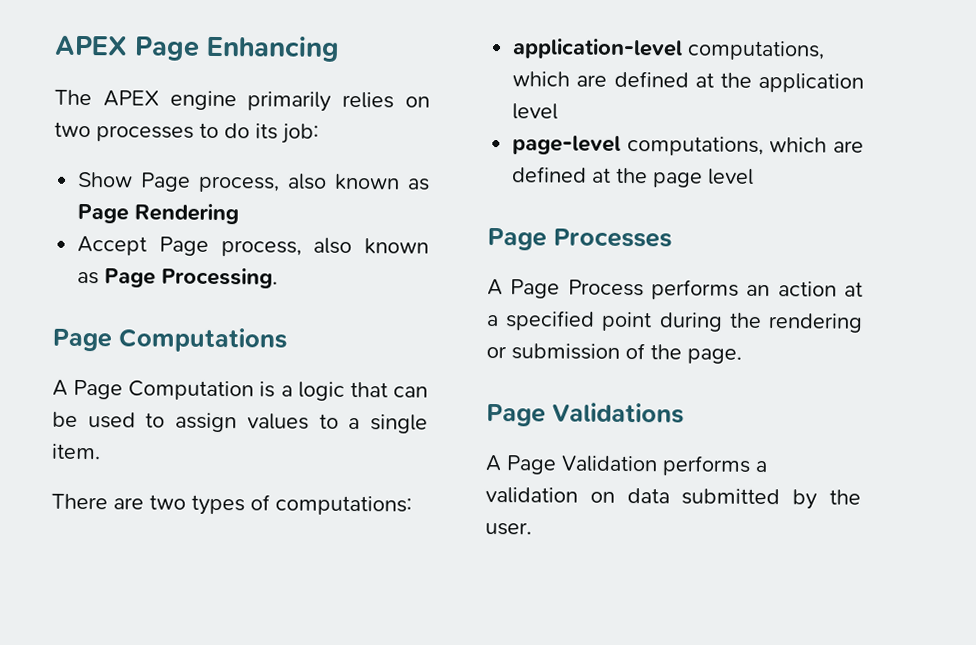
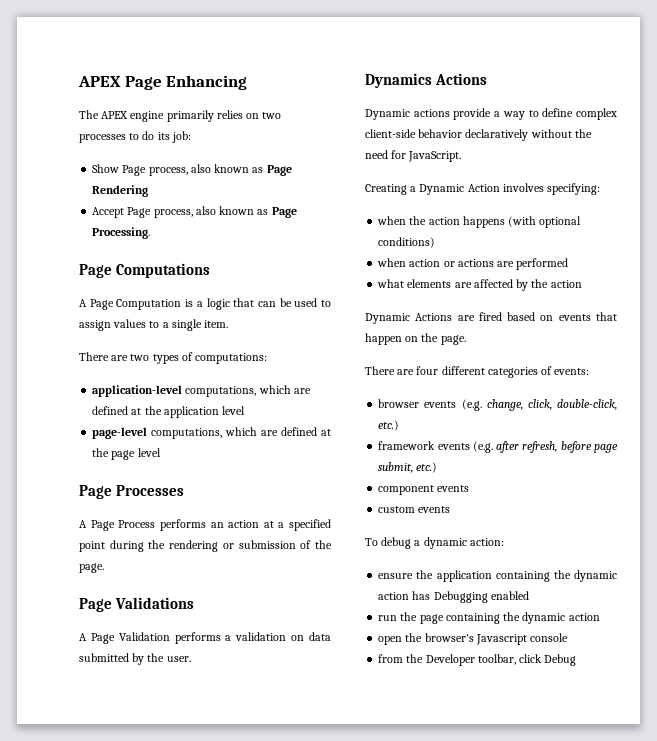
(532, 528) none -> [365,73,488,88] [365,108,617,120] [365,129,592,141] [365,150,462,162] [365,183,601,195] [377,216,582,228] [378,237,436,248] [377,258,569,270] [377,279,582,291] [365,312,617,324] [365,333,466,345] [365,366,590,378] [378,399,617,411] [378,420,400,431] [378,441,618,453] [378,462,438,473] [378,485,470,495] [378,506,451,513] [365,537,504,549] [378,570,617,582] [378,591,529,603] [378,612,600,624] [378,633,569,645] [378,654,577,666] // Dynamics Actions // Dynamic actions provide a way to define complex client-side behavior declaratively without the need for JavaScript. // Creating a Dynamic Action involves specifying: // when the action happens (with optional conditions) // when action or actions are performed // what elements are affected by the action // Dynamic Actions are fired based on events that happen on the page. // There are four different categories of events: // browser events (e.g. change, click, double-click, etc.) // framework events (e.g. after refresh, before page submit, etc.) // component events // custom events // To debug a dynamic action: // ensure the application containing the dynamic action has Debugging enabled // run the page containing the dynamic action // open the browser's Javascript console // from the Developer toolbar, click Debug

